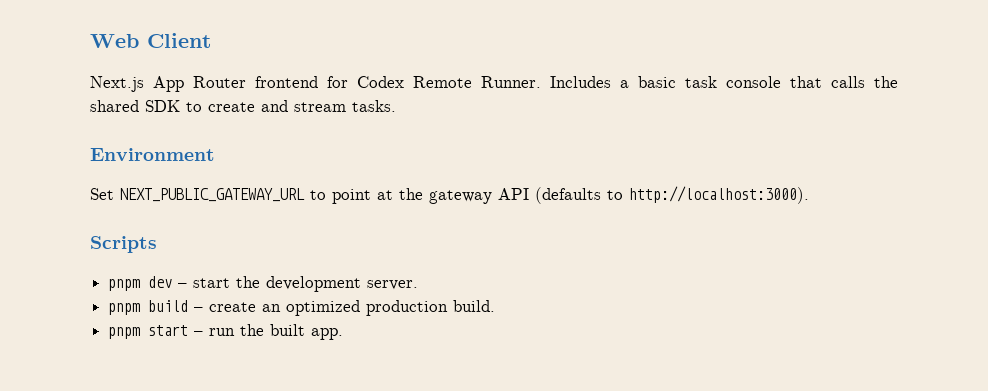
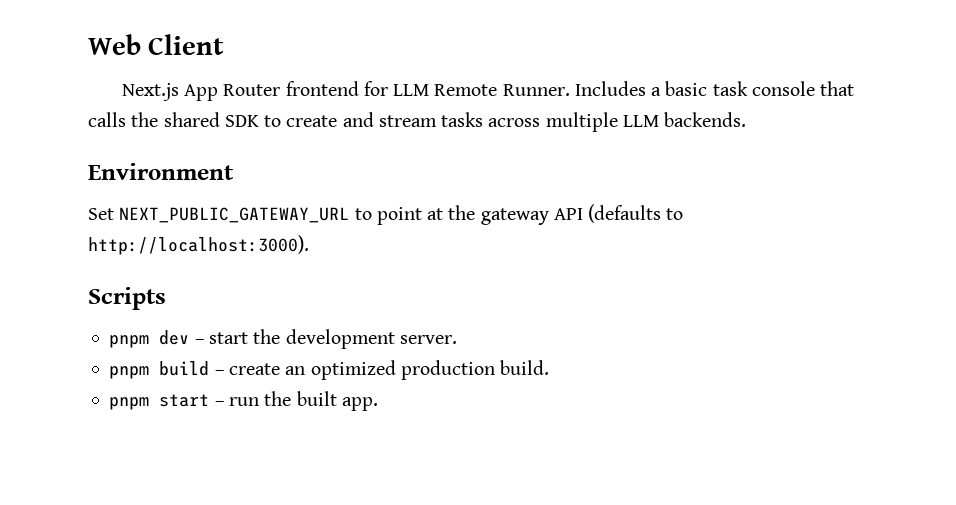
[357,76,404,88] Codex -> [393,84,430,96] LLM
[352,100,396,112] tasks. -> [441,112,747,132] tasks across multiple LLM backends.

